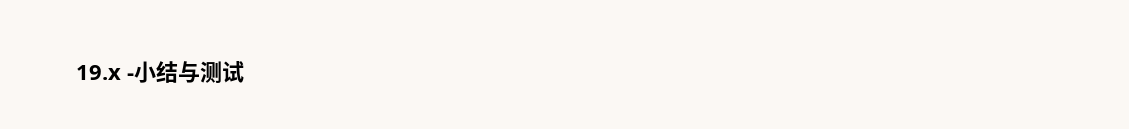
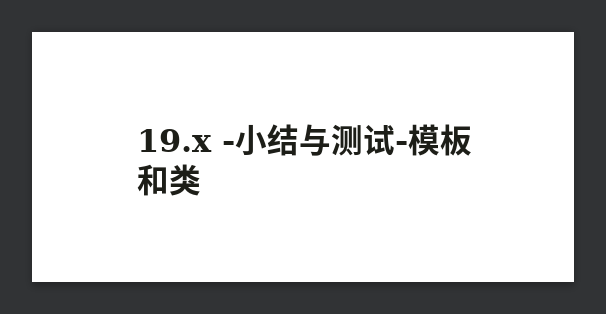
(244, 72) none -> [395,124,472,156] [137,164,201,196] -模板和类

